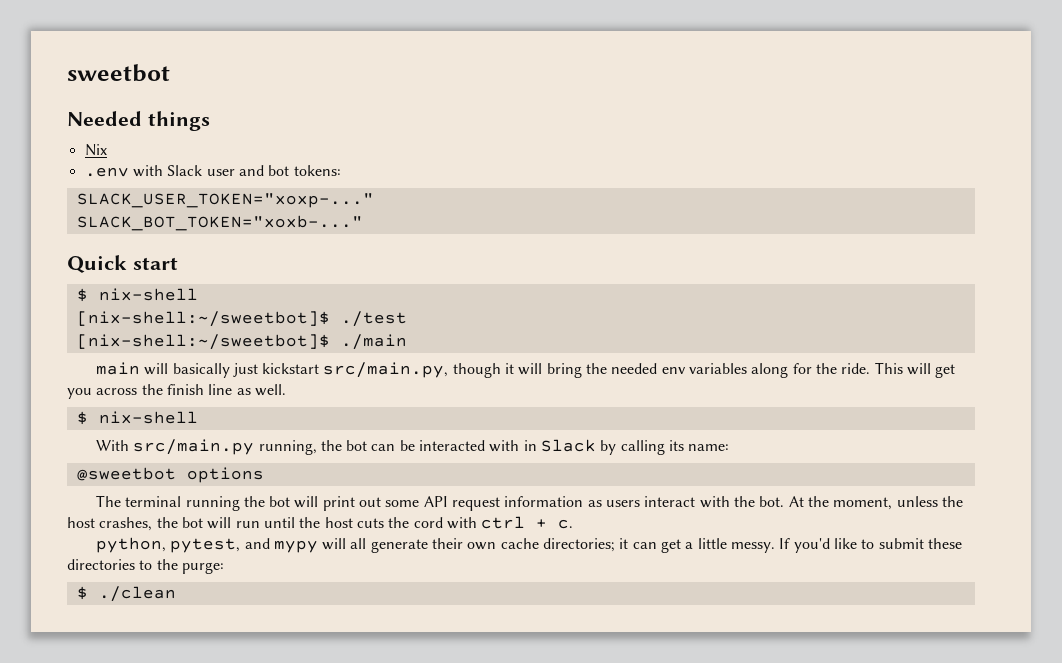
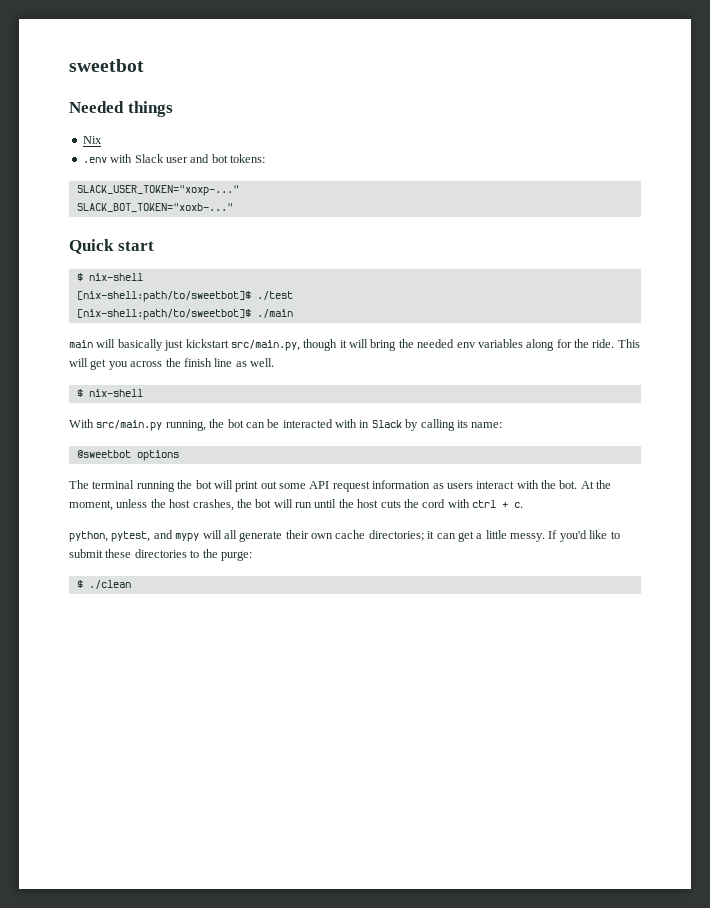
[76,311,330,327] [nix-shell:~/sweetbot]$ -> [76,291,251,302] [nix-shell:path/to/sweetbot]$
[76,334,330,350] [nix-shell:~/sweetbot]$ -> [76,309,251,320] [nix-shell:path/to/sweetbot]$

